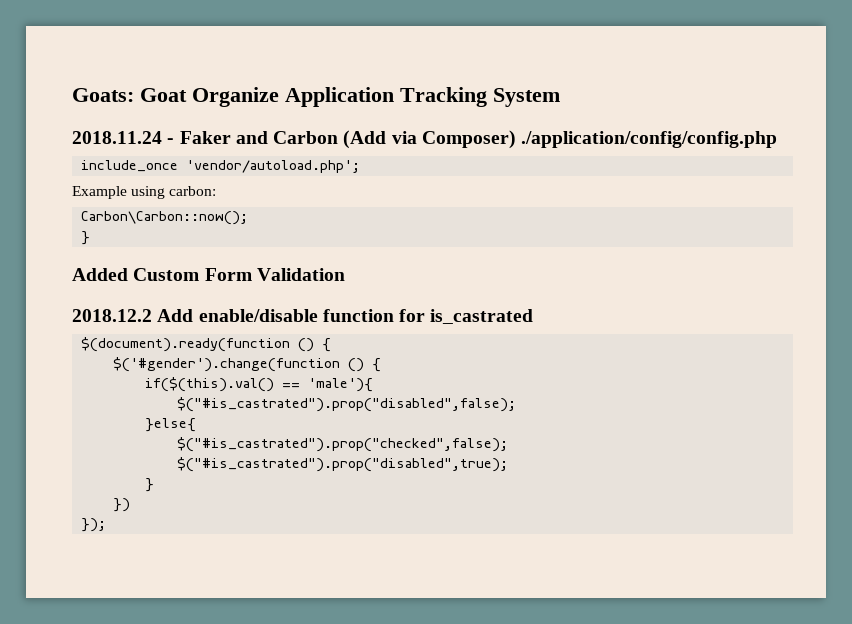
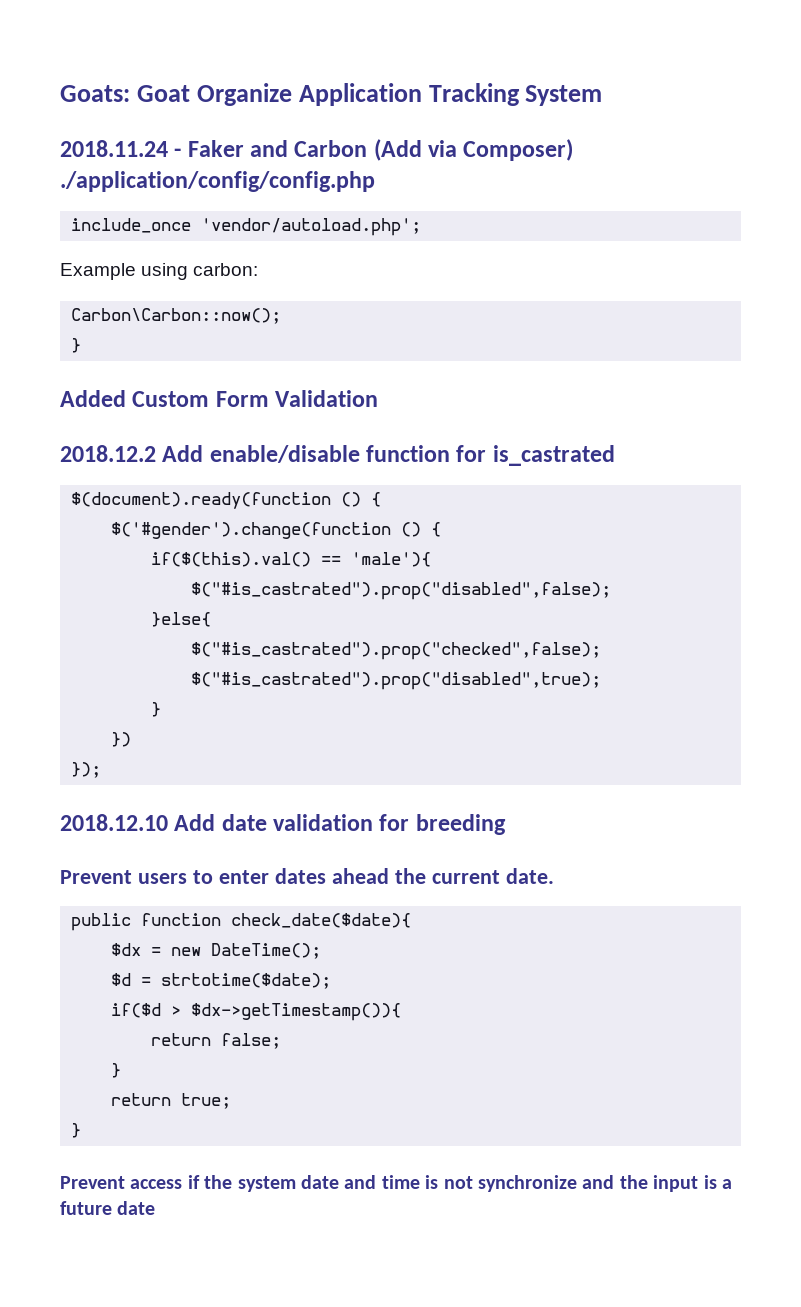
(107, 525) none -> [60,814,506,835] [60,868,554,884] [71,913,412,931] [111,943,322,959] [111,973,332,989] [111,1003,402,1021] [151,1033,282,1049] [111,1063,122,1078] [111,1093,232,1109] [71,1123,82,1138] [60,1175,732,1192] [60,1201,156,1215] // 2018.12.10 Add date validation for breeding // Prevent users to enter dates ahead the current date. // public function check_date($date){ // $dx = new DateTime(); // $d = strtotime($date); // if($d > $dx->getTimestamp()){ // return false; // } // return true; // } // Prevent access if the system date and time is not synchronize and the input is a future date

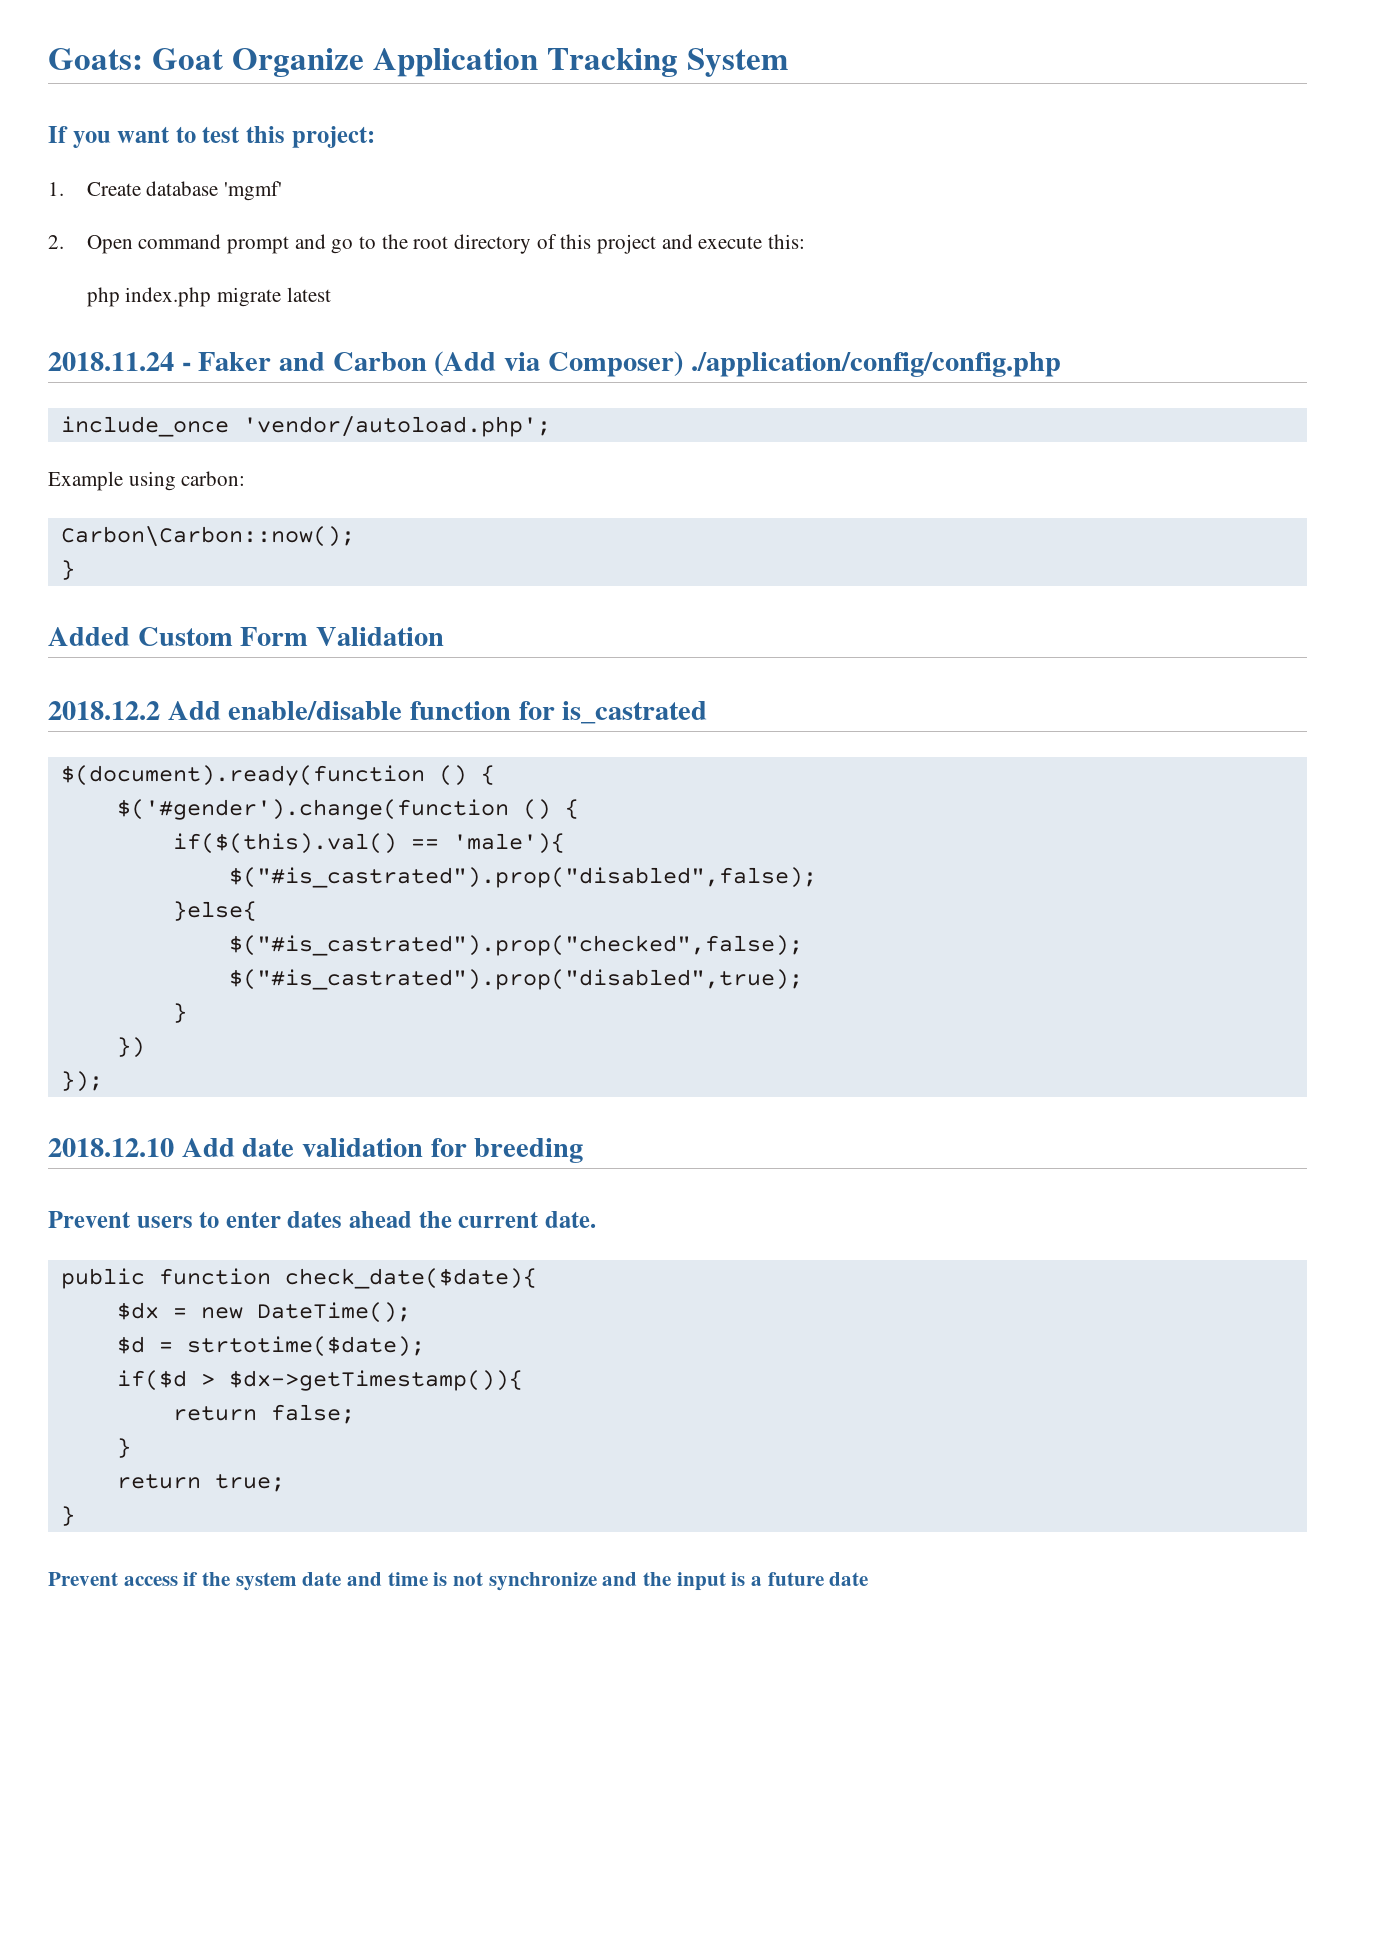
(603, 95) none -> [48,126,375,148] [48,181,283,201] [48,234,806,254] [86,287,331,307] // If you want to test this project: // 1. Create database 'mgmf' // 2. Open command prompt and go to the root directory of this project and execute this: // php index.php migrate latest

